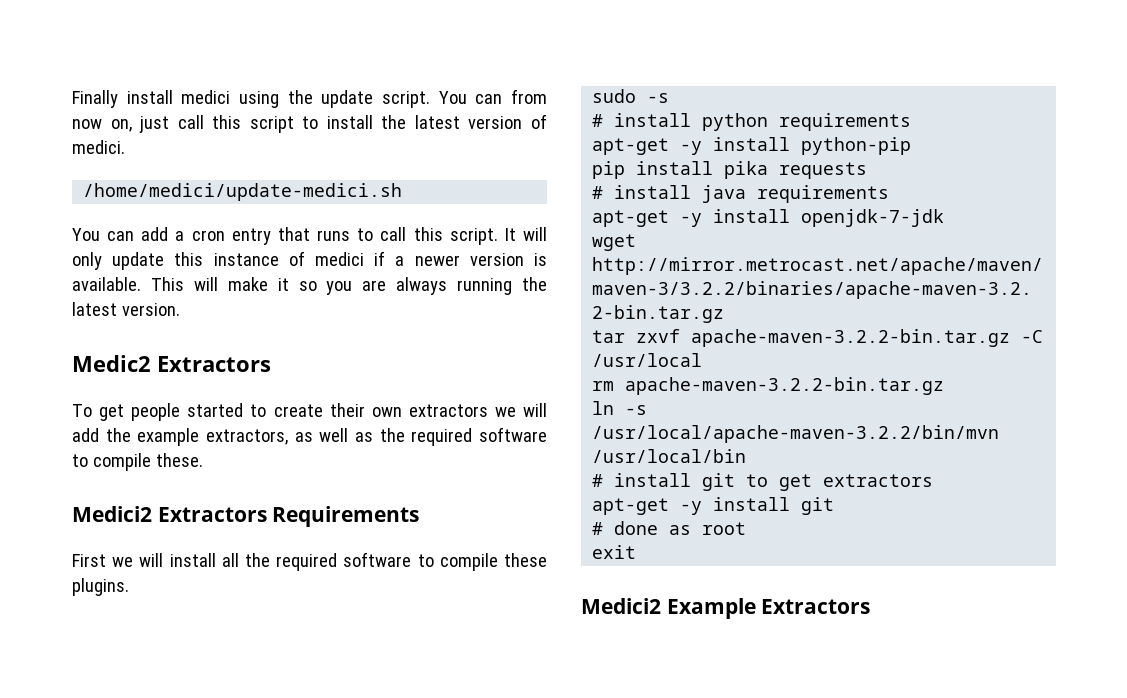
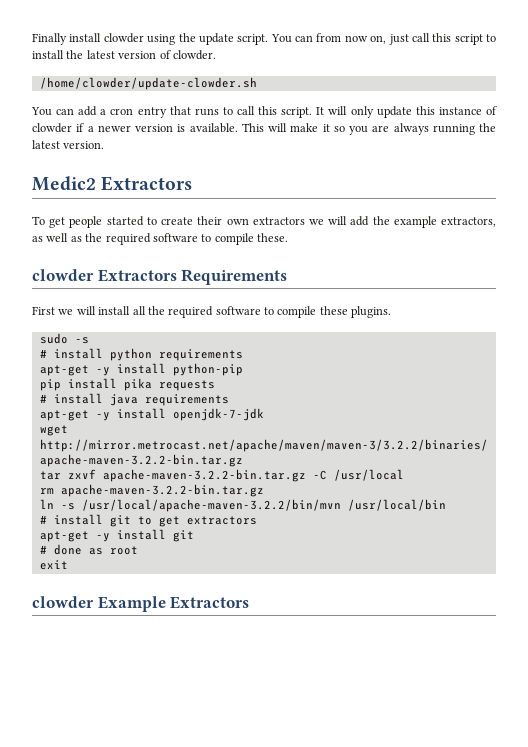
[181,90,231,104] medici -> [103,33,144,43] clowder
[72,140,125,154] [83,183,403,201] medici. // /home/medici/update-medici.sh -> [172,50,216,60] [39,77,257,90] clowder. // /home/clowder/update-clowder.sh
[315,252,364,266] medici -> [32,123,72,133] clowder
[72,506,152,522] Medici2 -> [32,269,94,281] clowder
[581,598,661,614] Medici2 -> [32,596,94,608] clowder

